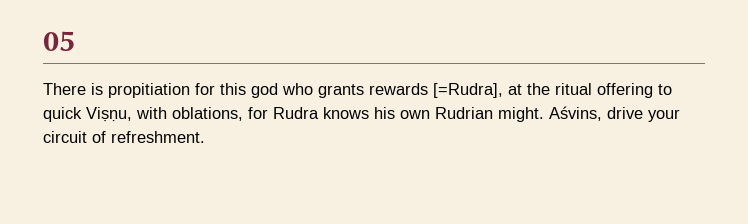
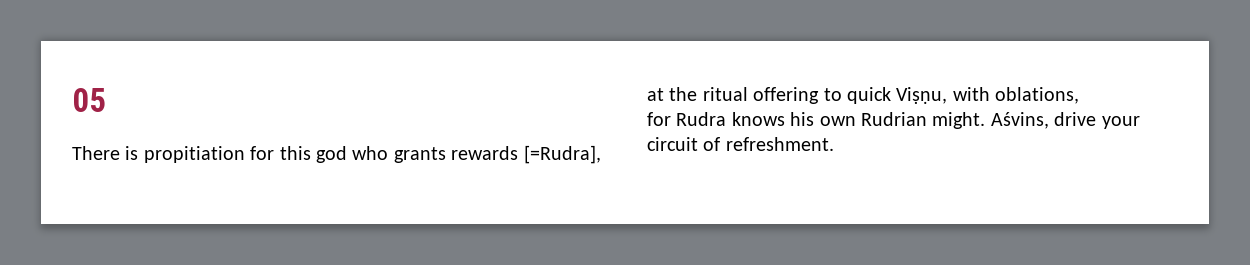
(243, 114) none -> (1080, 95) //

